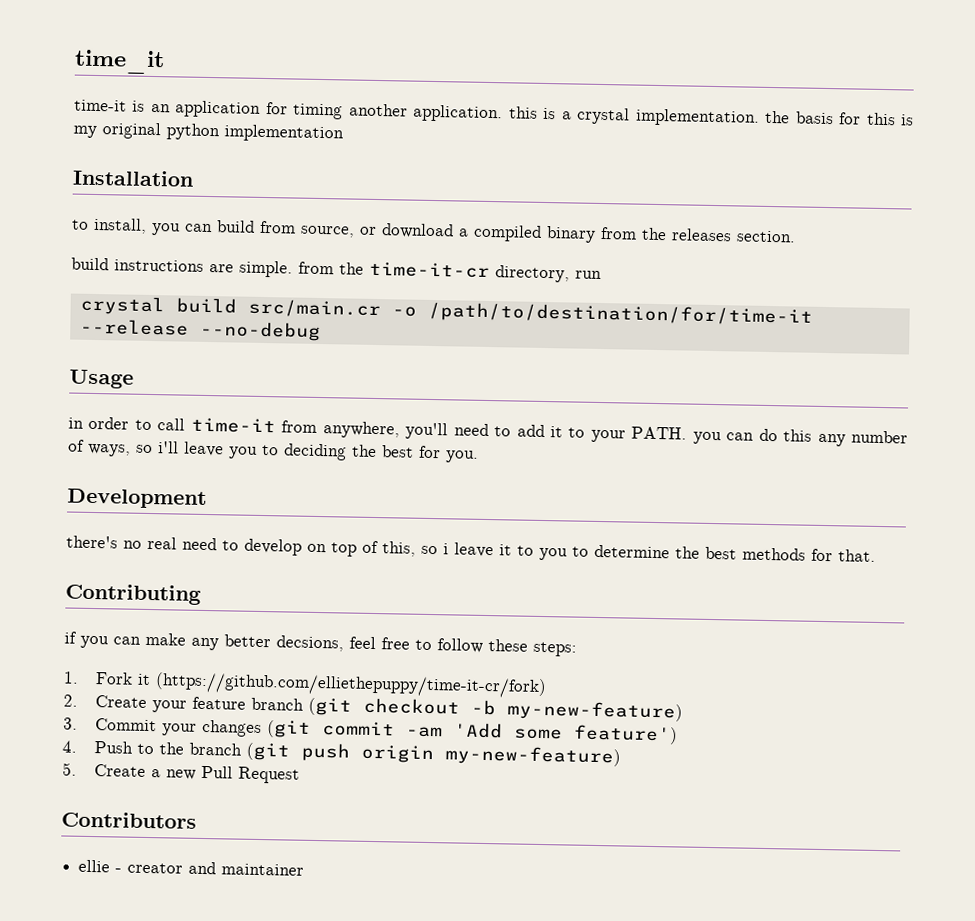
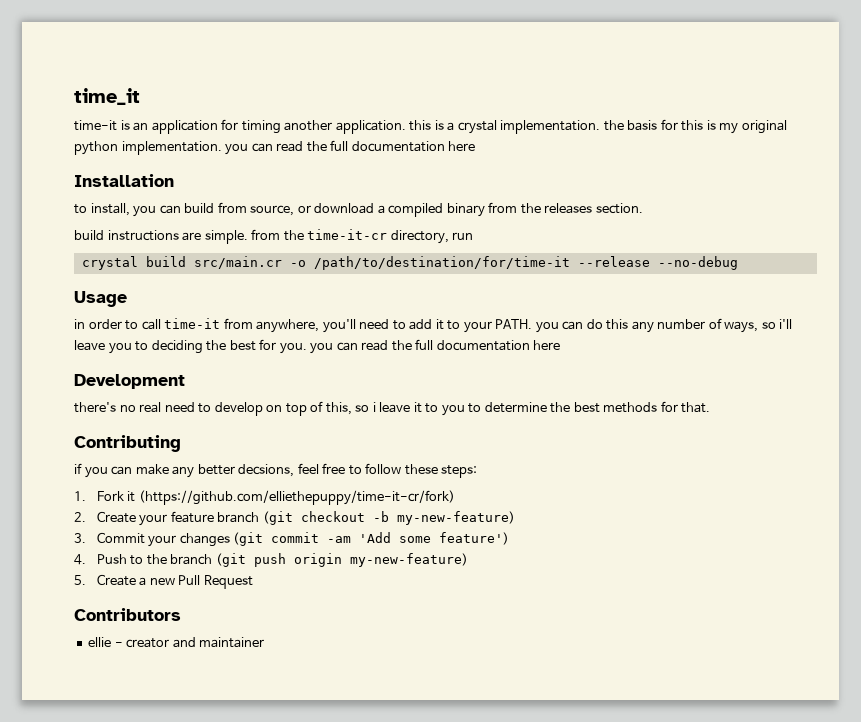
[224,124,344,143] implementation -> [121,140,476,155] implementation. you can read the full documentation here
(479, 456) none -> [310,339,561,354] you can read the full documentation here

